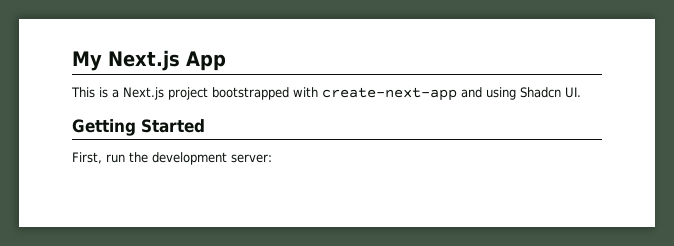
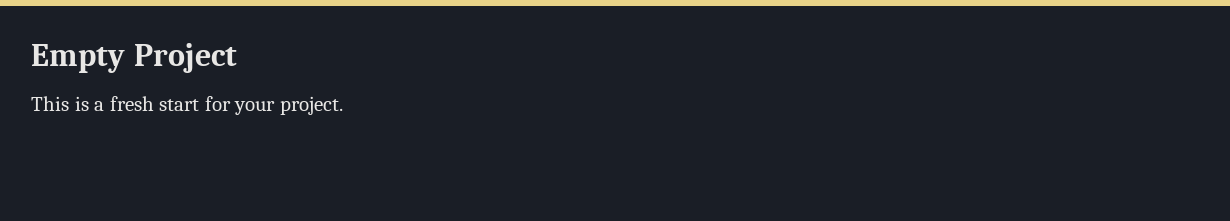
[72,50,226,71] My Next.js App -> [31,43,237,73] Empty Project
[123,87,581,101] [72,119,205,136] [72,152,272,165] Next.js project bootstrapped with create-next-app and using Shadcn UI. // Getting Started // First, run the development server: -> [109,96,343,115] fresh start for your project.

